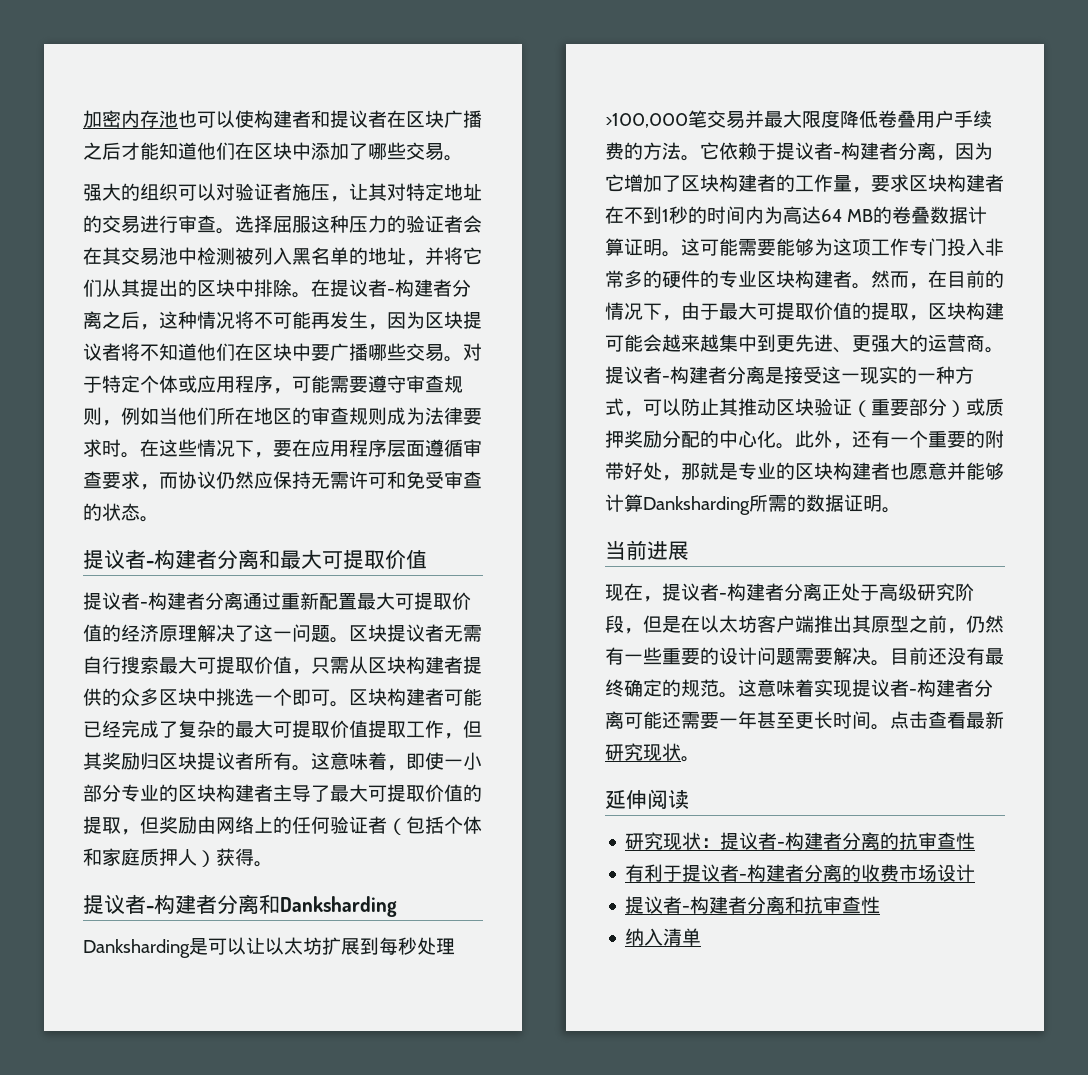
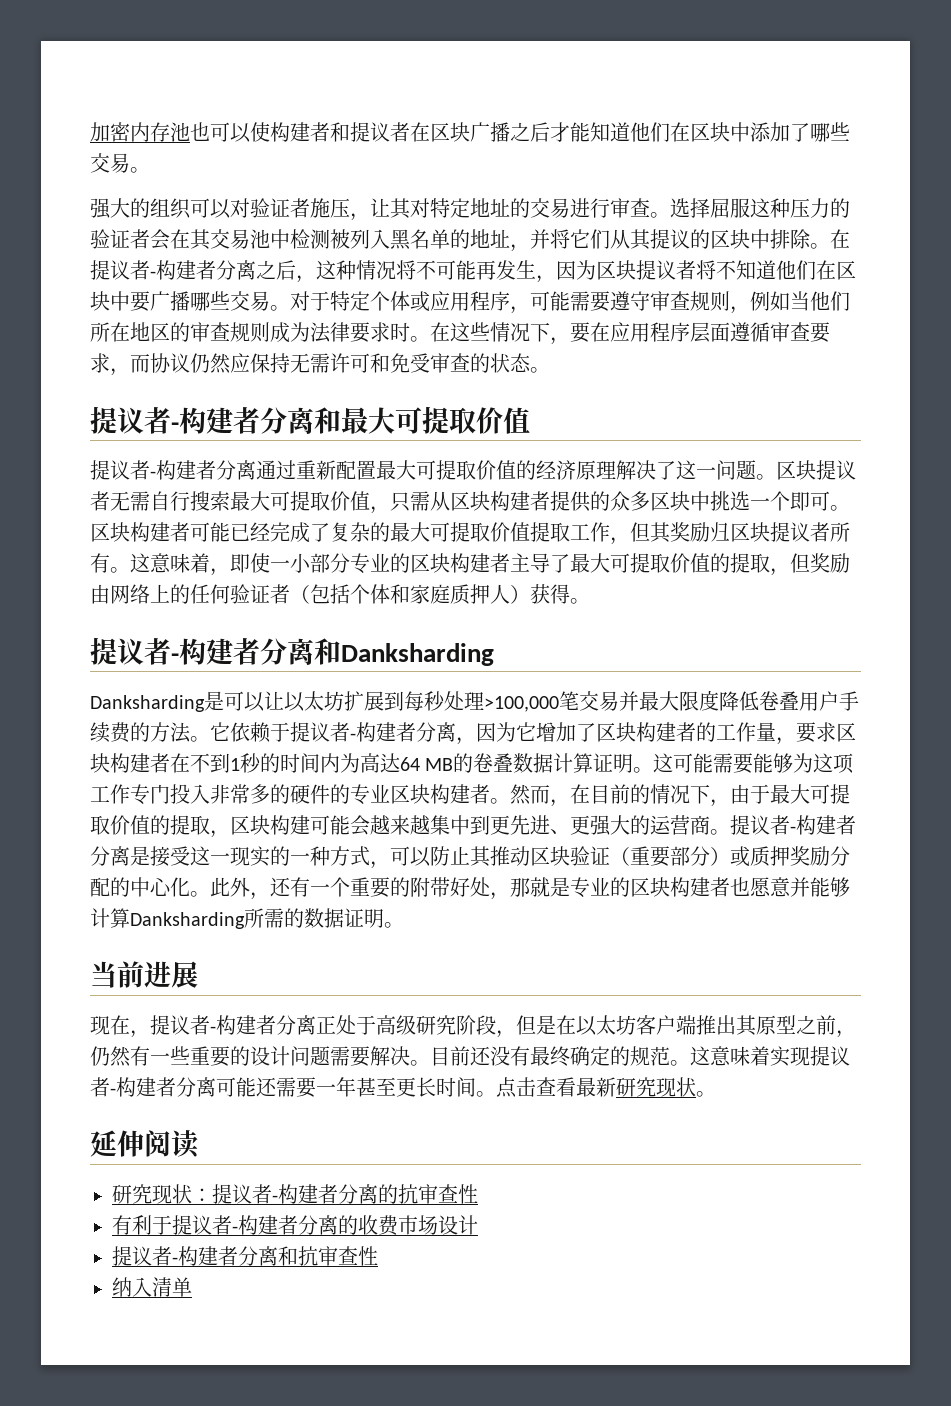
[159,279,178,297] 出 -> [670,229,690,249] 议

